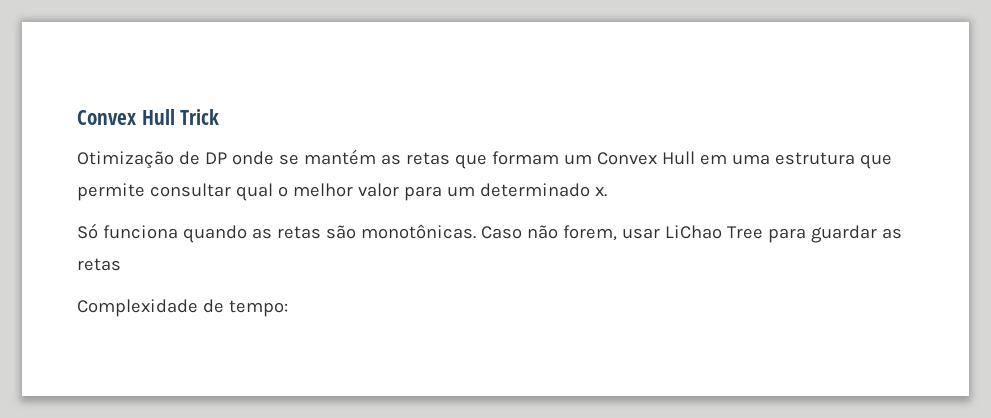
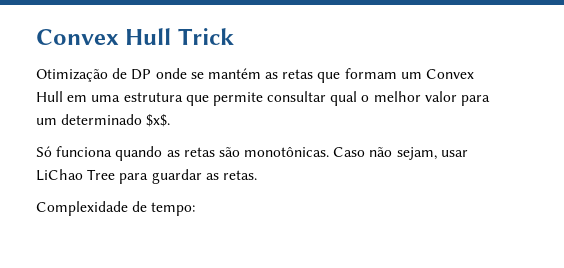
[594,187,607,197] x. -> [146,114,171,127] $x$.
[562,225,617,241] forem, -> [396,147,437,160] sejam,
[77,258,121,271] retas -> [222,170,257,180] retas.

